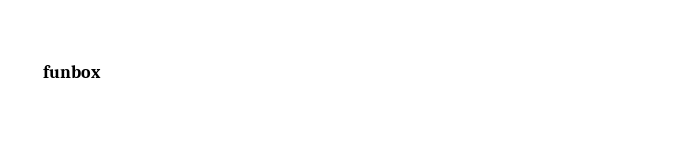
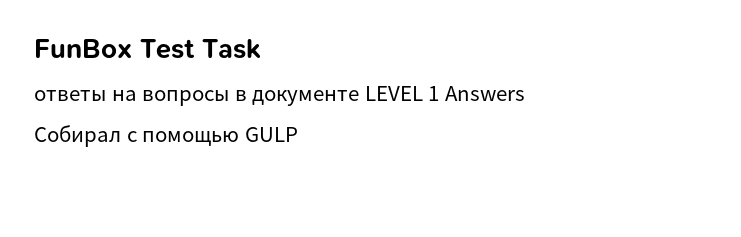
[43,65,101,78] funbox -> [34,39,261,59] [34,86,525,106] [34,125,298,147] FunBox Test Task // ответы на вопросы в документе LEVEL 1 Answers // Собирал с помощью GULP

